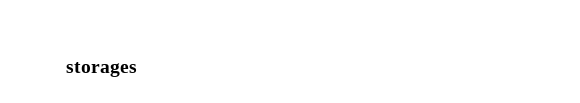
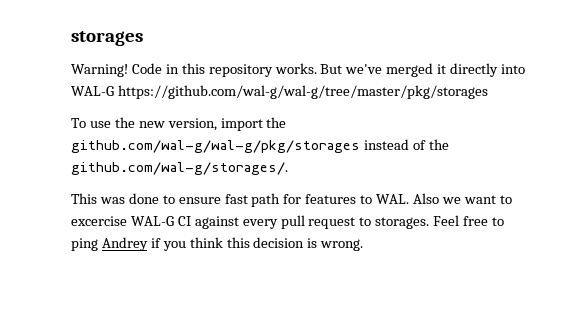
(137, 69) none -> [71,63,526,77] [71,85,488,99] [71,117,287,131] [71,139,449,153] [71,162,288,175] [71,193,512,207] [71,215,505,229] [71,237,364,251] // Warning! Code in this repository works. But we've merged it directly into WAL-G https://github.com/wal-g/wal-g/tree/master/pkg/storages // To use the new version, import the github.com/wal-g/wal-g/pkg/storages instead of the github.com/wal-g/storages/. // This was done to ensure fast path for features to WAL. Also we want to excercise WAL-G CI against every pull request to storages. Feel free to ping Andrey if you think this decision is wrong.

